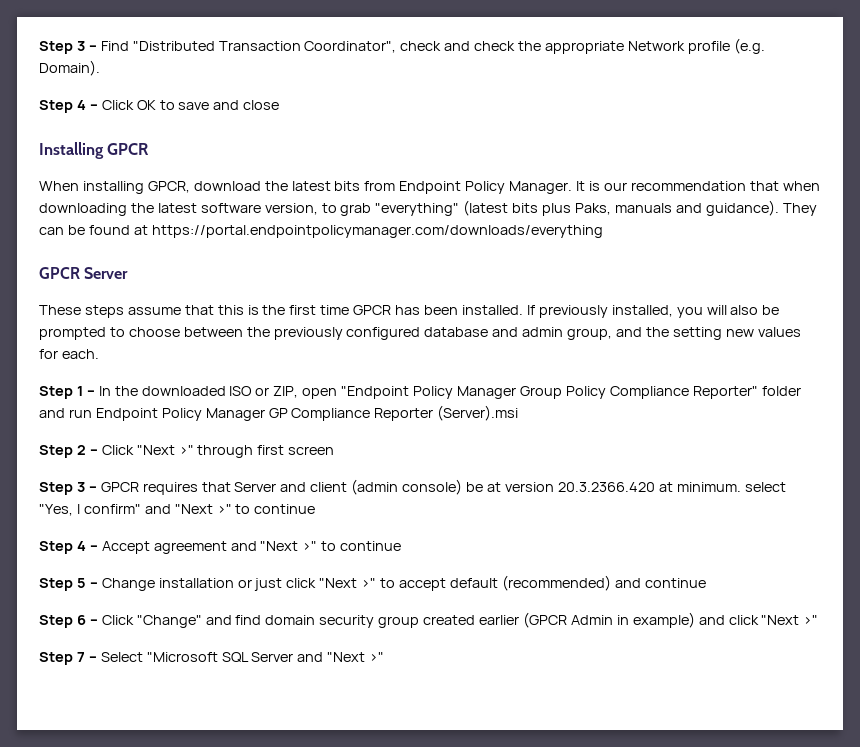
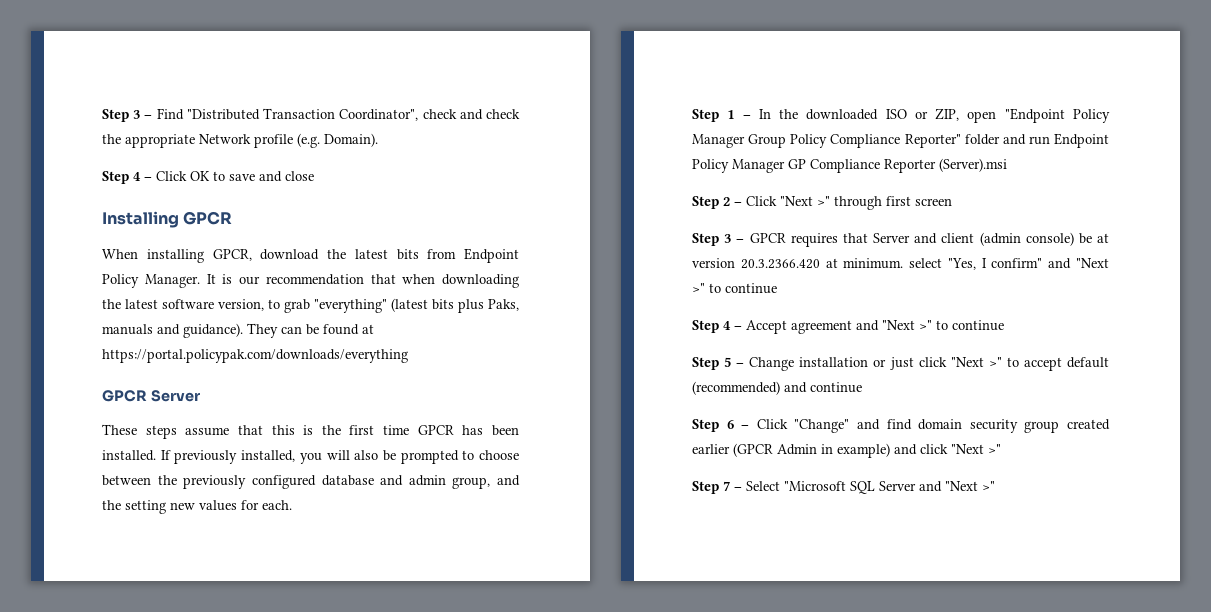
[151,225,603,238] https://portal.endpointpolicymanager.com/downloads/everything -> [102,349,408,363] https://portal.policypak.com/downloads/everything

